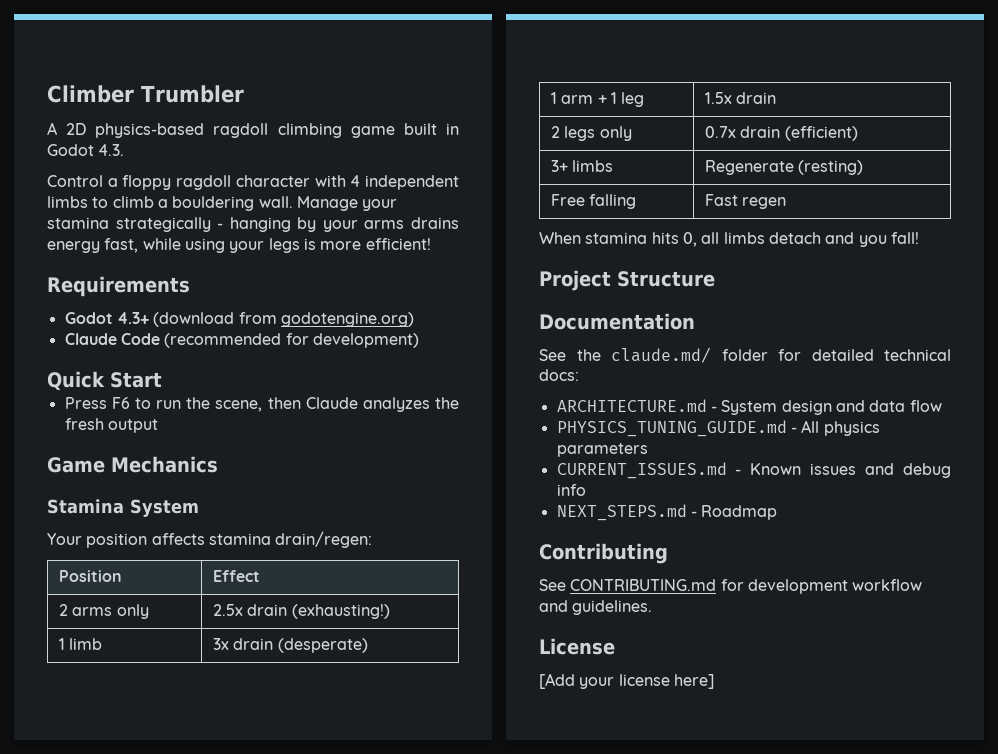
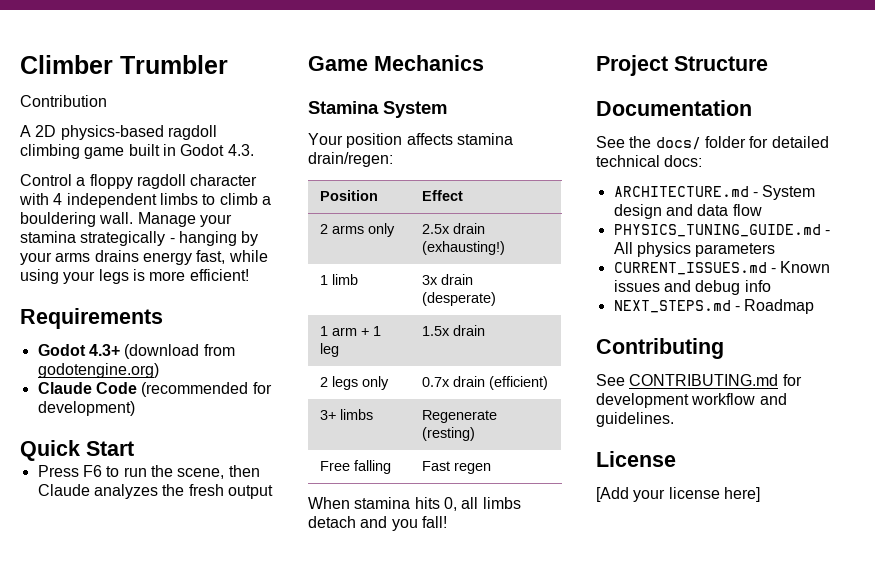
(244, 94) none -> [20,95,107,107] // Contribution
[611,347,711,363] claude.md/ -> [655,137,701,150] docs/

